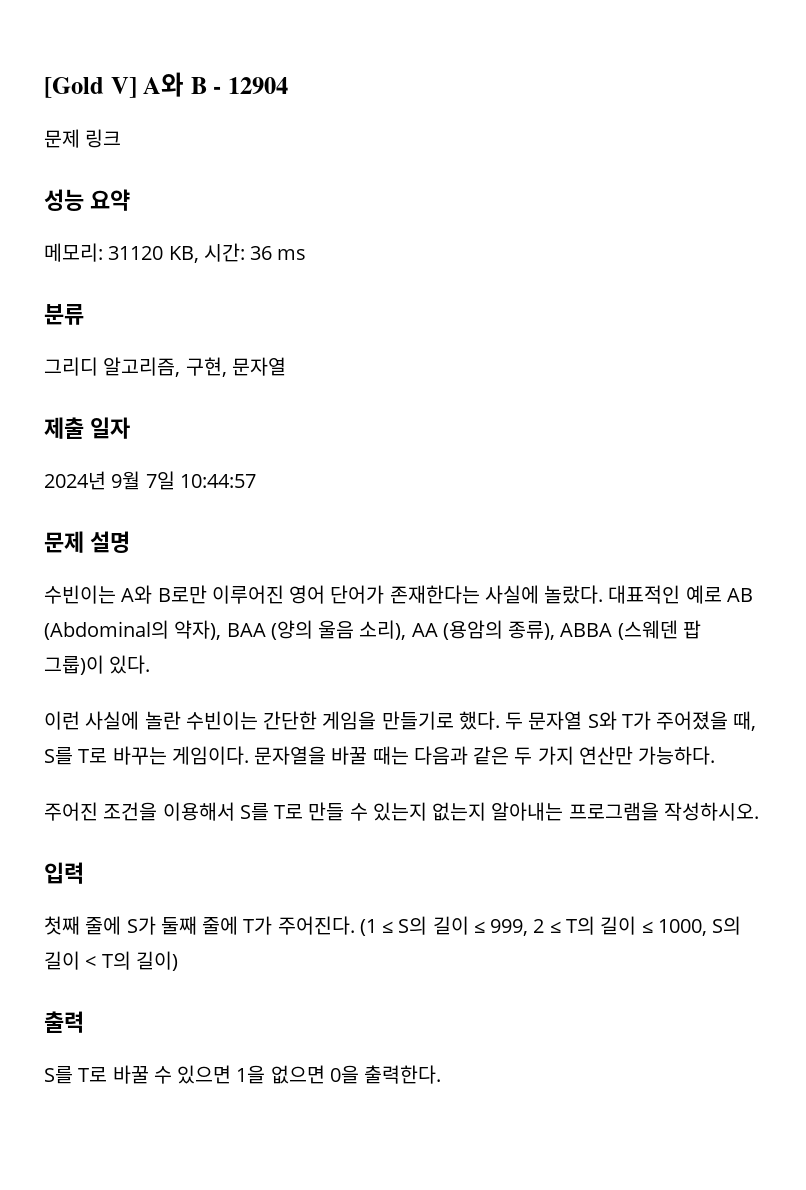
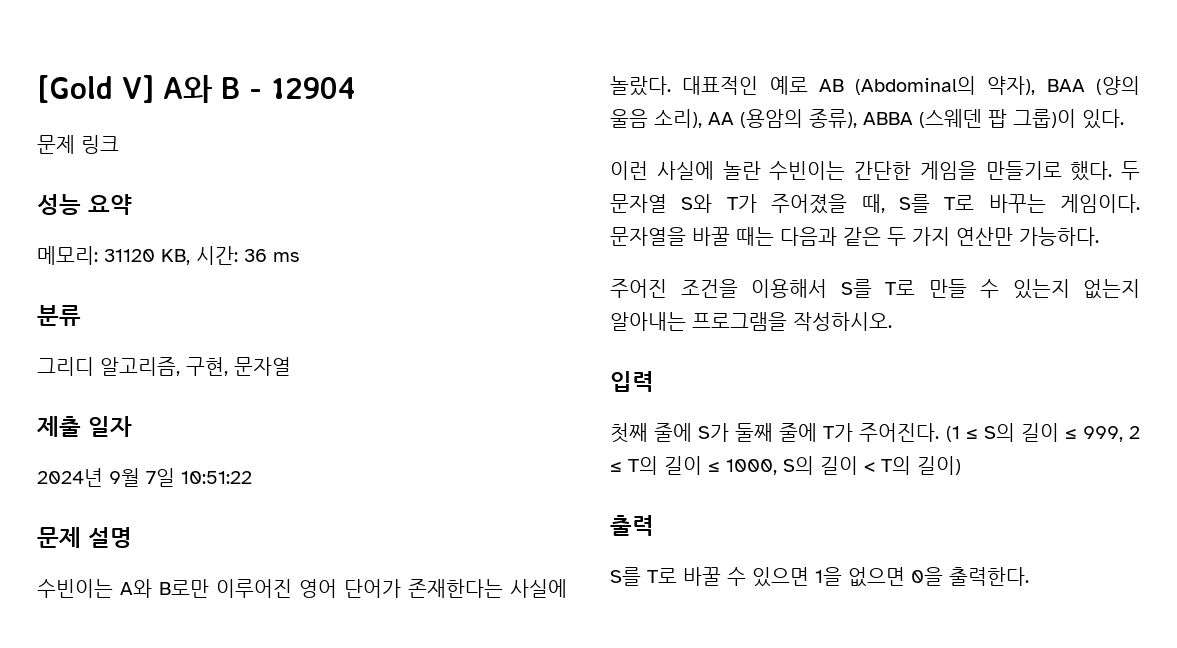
[179,474,256,488] 10:44:57 -> [181,471,252,484] 10:51:22

